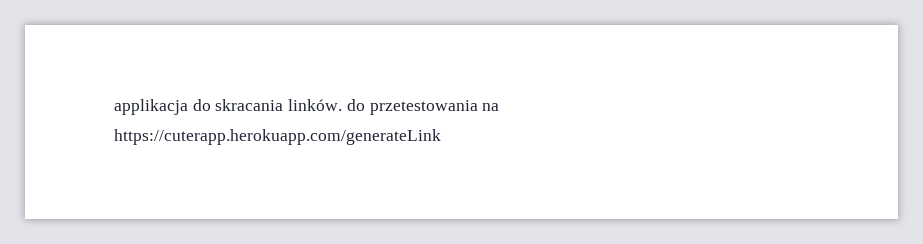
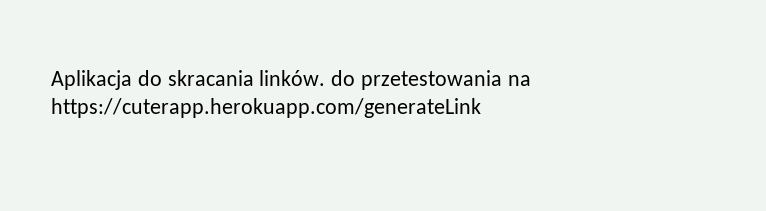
[114,99,188,115] applikacja -> [51,70,132,90] Aplikacja

